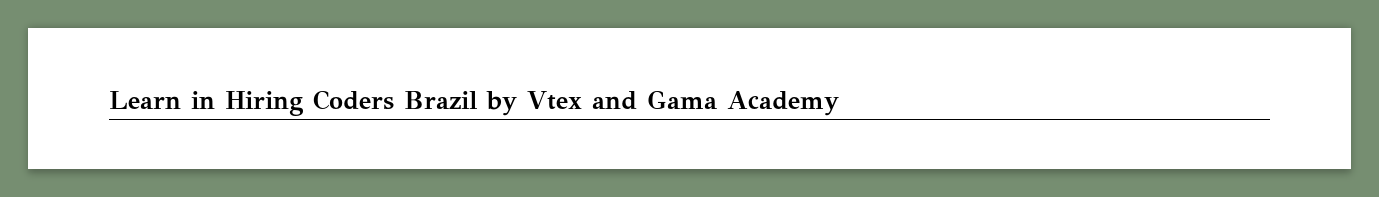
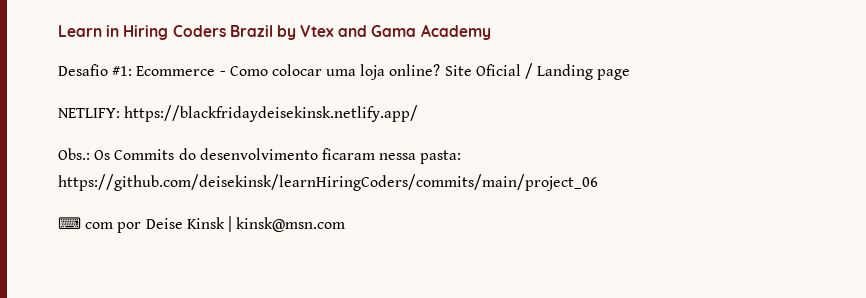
(839, 103) none -> [58,63,631,80] [58,105,419,122] [58,148,462,164] [58,174,598,191] [58,216,346,233] // Desafio #1: Ecommerce - Como colocar uma loja online? Site Oficial / Landing page // NETLIFY: https://blackfridaydeisekinsk.netlify.app/ // Obs.: Os Commits do desenvolvimento ficaram nessa pasta: https://github.com/deisekinsk/learnHiringCoders/commits/main/project_06 // ⌨ com por Deise Kinsk | kinsk@msn.com

